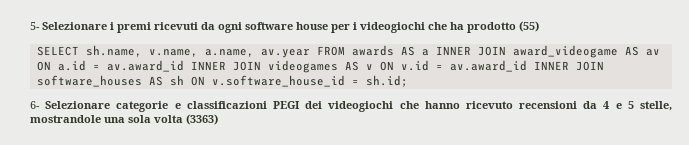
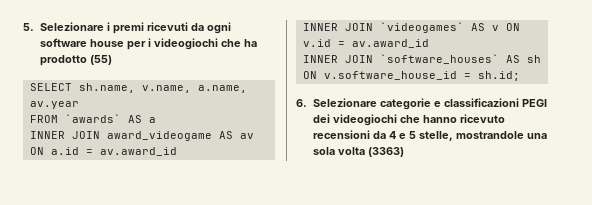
[30,22,40,30] 5- -> [23,23,34,31] 5.
[316,45,394,56] FROM awards -> [29,114,121,123] // FROM `awards`
(429, 52) none -> (156, 120) //
[190,60,338,73] INNER JOIN videogames -> [302,22,464,33] // INNER JOIN `videogames`
[533,61,604,71] [36,75,142,87] INNER JOIN software_houses -> [302,54,499,64] // INNER JOIN `software_houses`
[30,101,40,109] 6- -> [296,99,307,107] 6.

